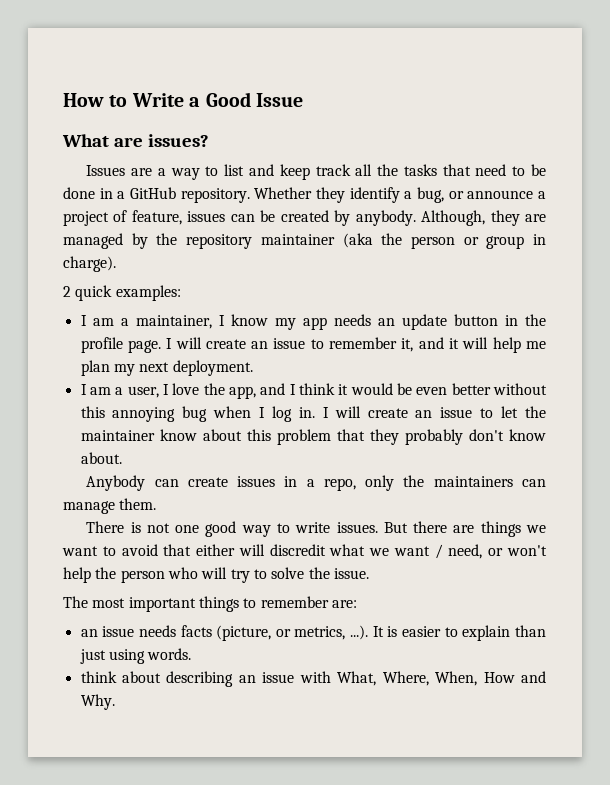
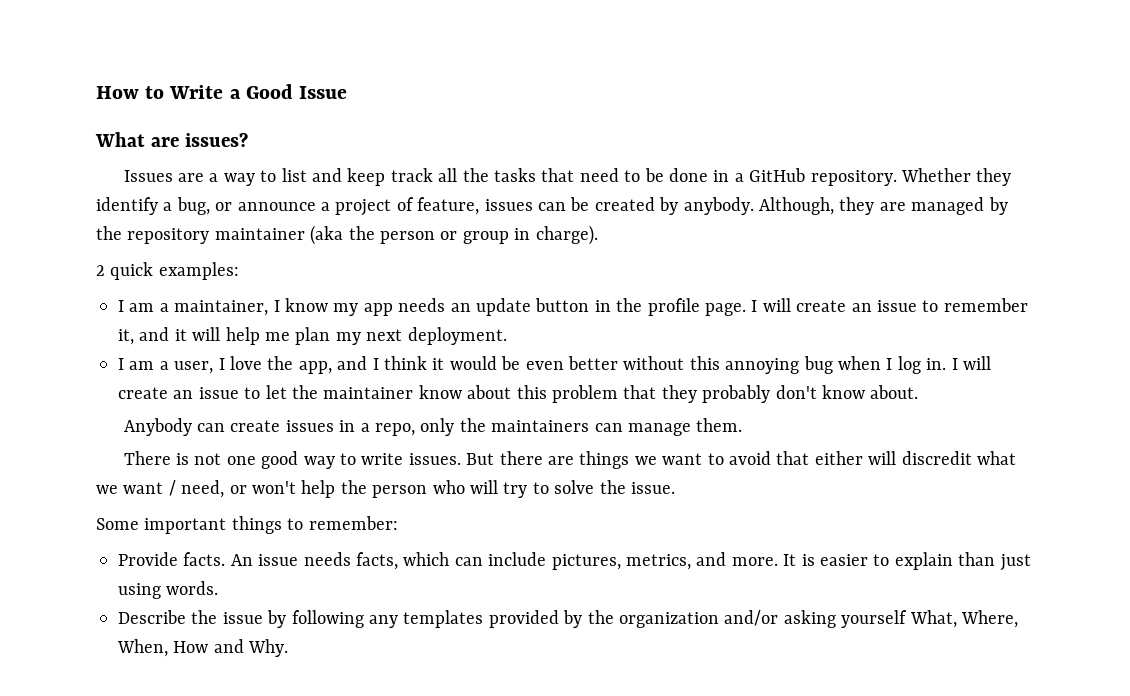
[63,596,126,608] The most -> [96,518,139,530] Some
[260,596,357,608] [80,625,369,641] remember are: // an issue needs facts (picture, or metrics, ...). -> [308,516,398,530] [118,552,778,570] remember: // Provide facts. An issue needs facts, which can include pictures, metrics, and more.
[80,671,331,687] think about describing an issue with -> [118,610,908,628] Describe the issue by following any templates provided by the organization and/or asking yourself

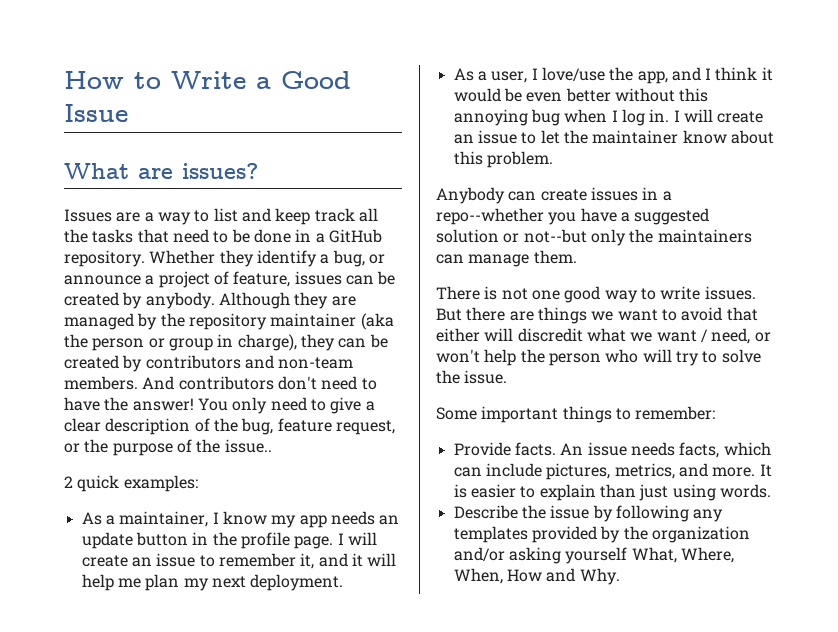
[758,197,834,215] Although, -> [218,292,290,309] Although
[535,225,598,245] charge). -> [237,334,388,351] [64,355,354,372] [64,376,377,390] [64,397,375,414] [64,418,395,435] [64,439,272,456] charge), they can be created by contributors and non-team members. And contributors don't need to have the answer! You only need to give a clear description of the bug, feature request, or the purpose of the issue..
[118,300,155,312] I am -> [81,512,102,525] As
[118,358,155,370] I am -> [453,68,474,81] As
[230,356,262,370] love -> [541,67,605,81] love/use
[552,385,919,403] problem that they probably don't know about. -> [486,151,553,168] problem.
[375,423,416,436] repo, -> [436,208,710,225] [436,229,587,243] repo--whether you have a suggested solution or not--but

